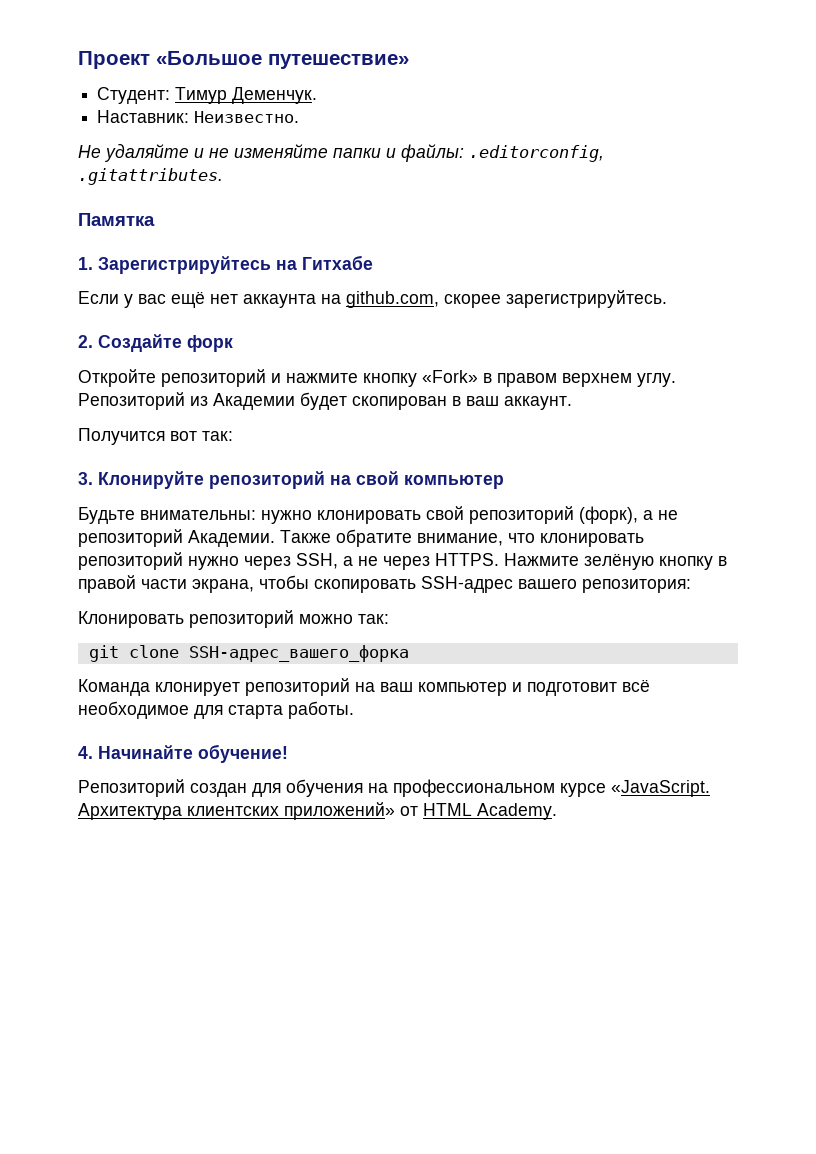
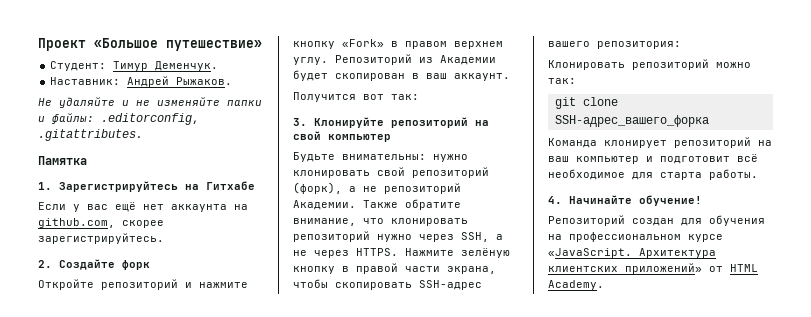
[194,111,300,123] Неизвестно. -> [127,76,233,87] Андрей Рыжаков.

